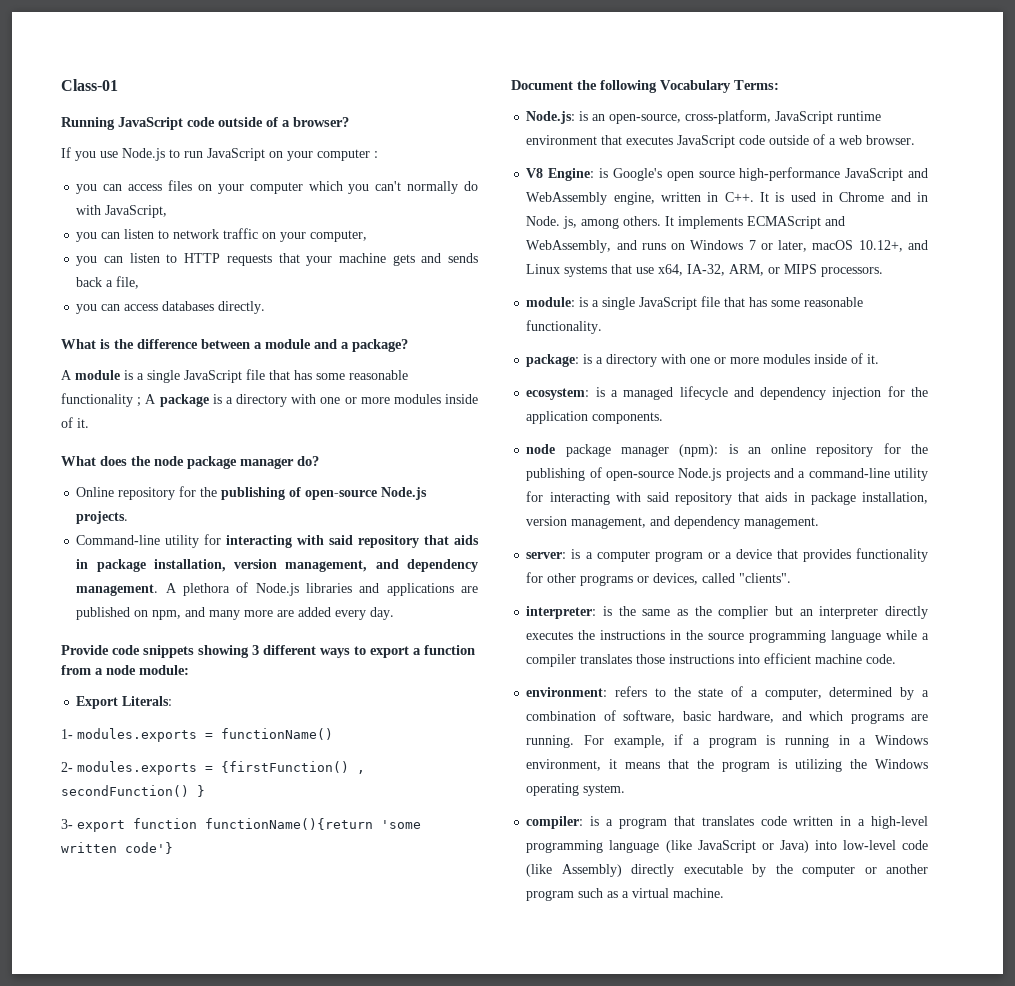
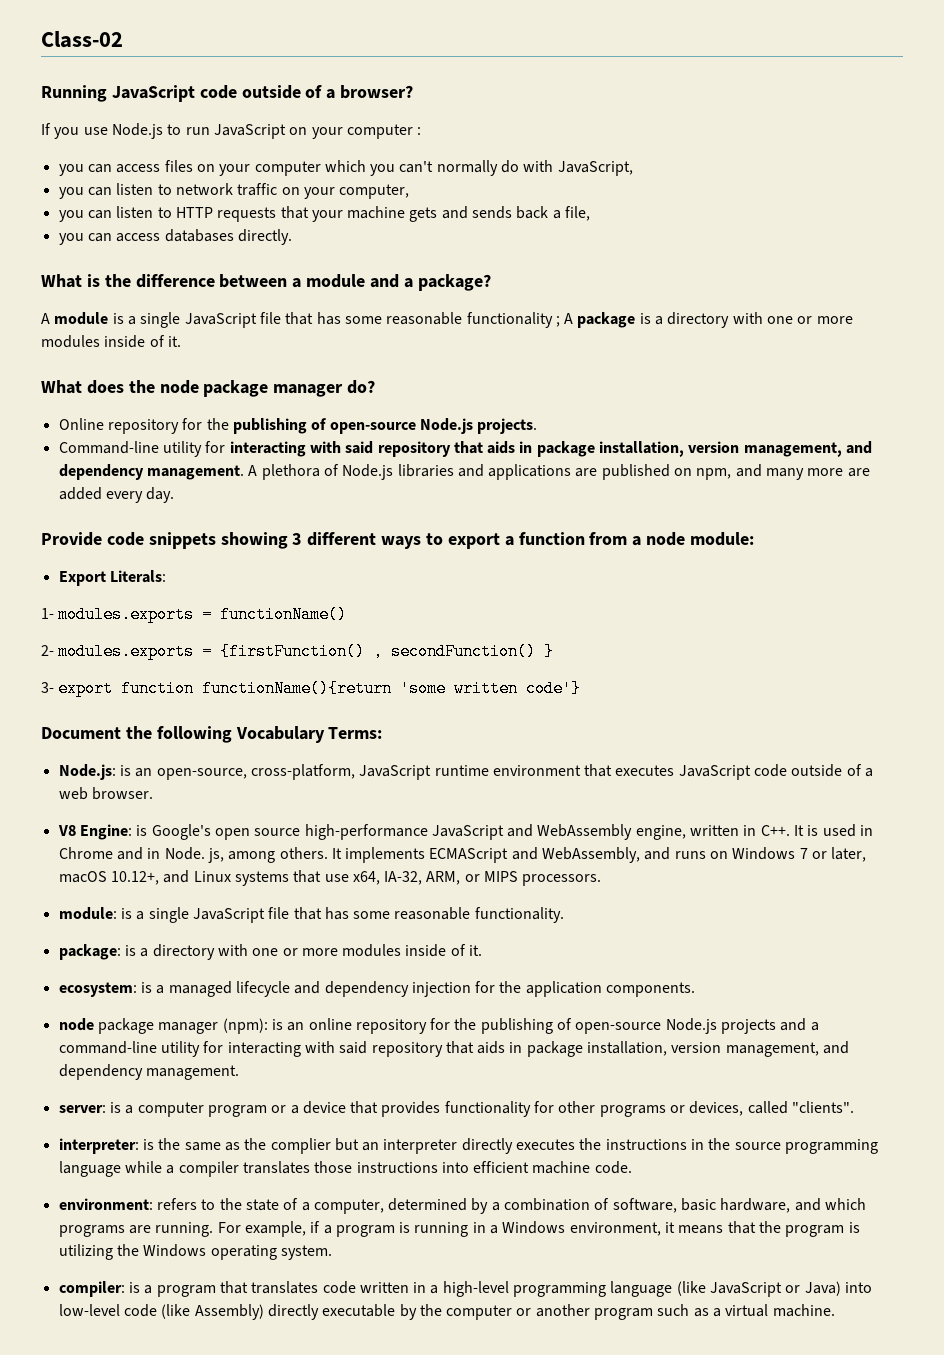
[61,79,118,91] Class-01 -> [41,31,123,48] Class-02

